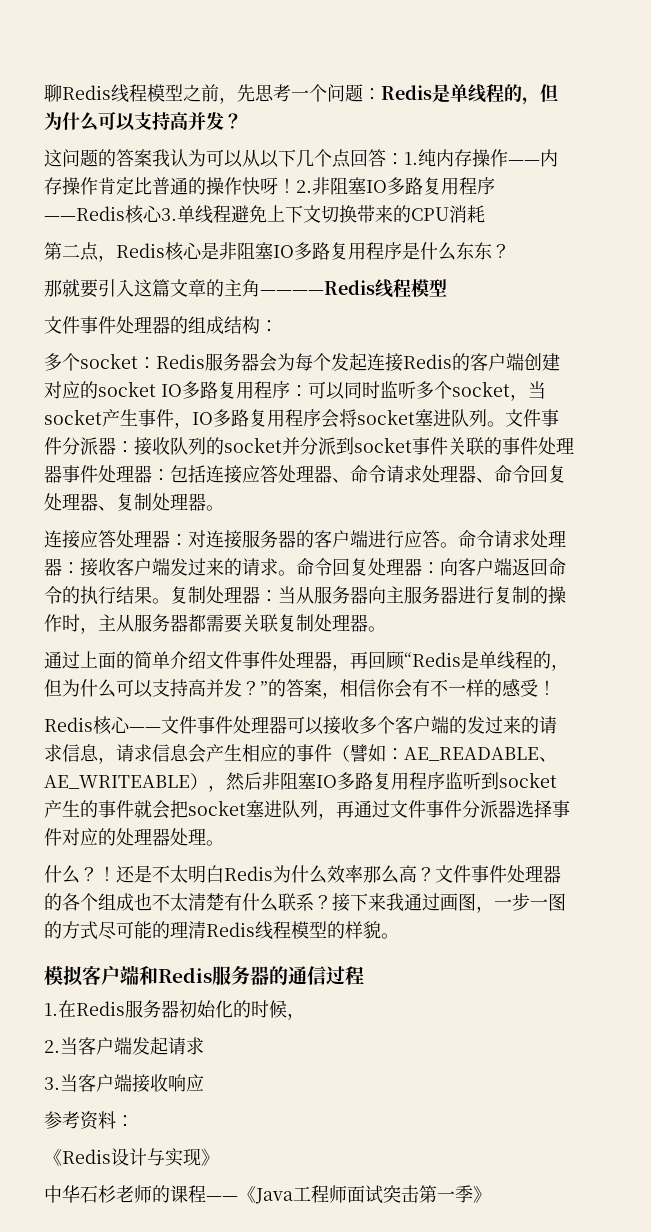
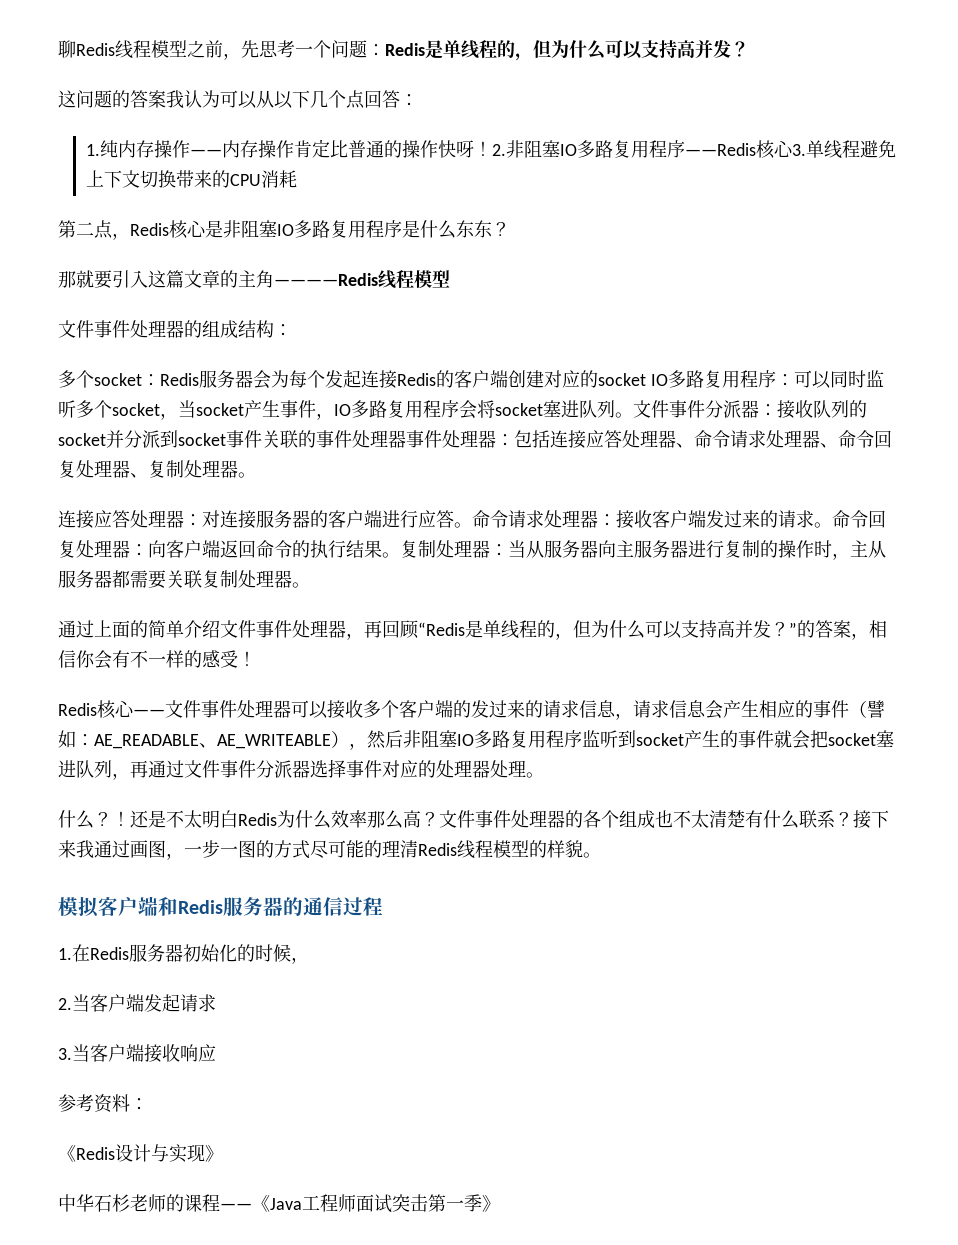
(404, 159) none -> (418, 100) //

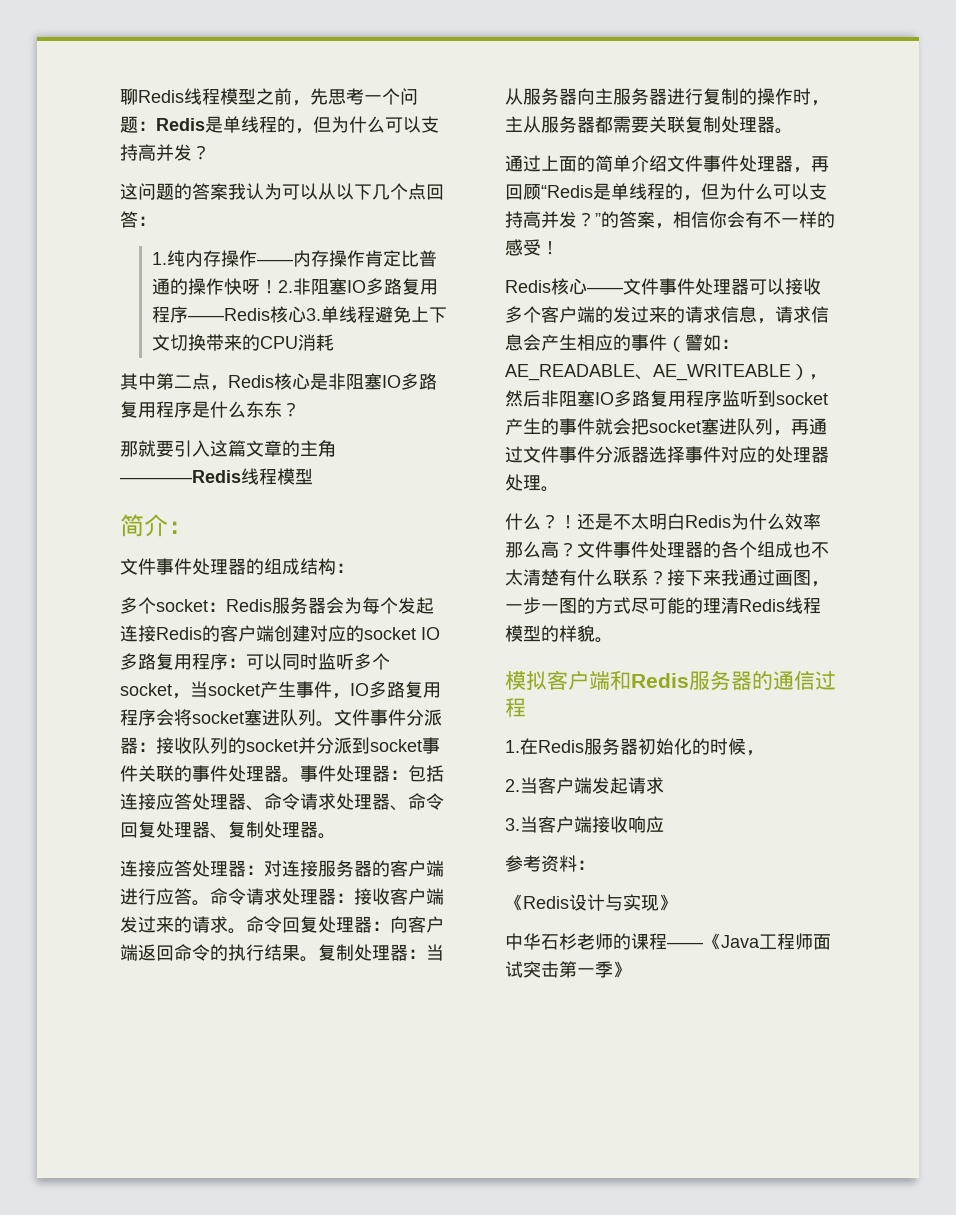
(297, 179) none -> [120,373,156,390] 其中
(450, 279) none -> [120,514,192,537] // 简介：
(406, 439) none -> [282,777,300,783] 。

